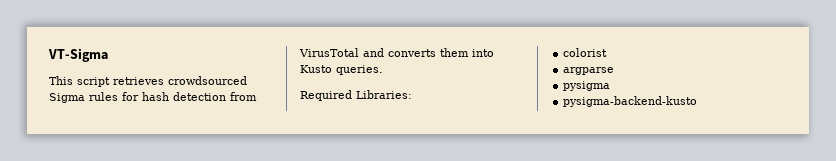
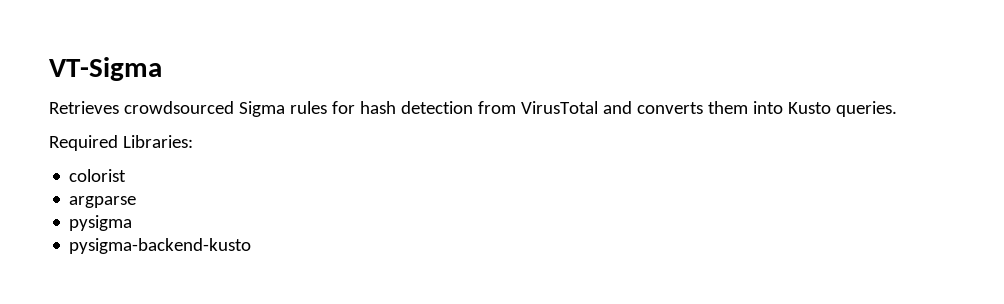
[49,76,164,87] This script retrieves -> [49,101,119,114] Retrieves

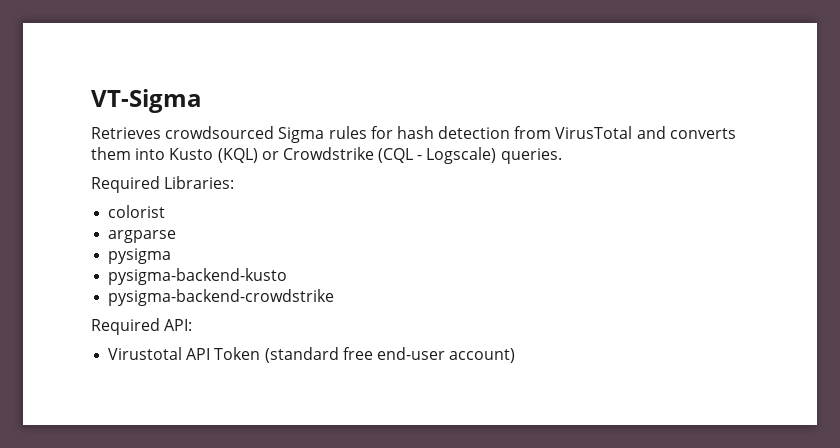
(831, 108) none -> [217,147,497,164] (KQL) or Crowdstrike (CQL - Logscale)
(252, 246) none -> [108,289,335,306] [91,318,193,335] [108,347,516,363] // pysigma-backend-crowdstrike // Required API: // Virustotal API Token (standard free end-user account)

